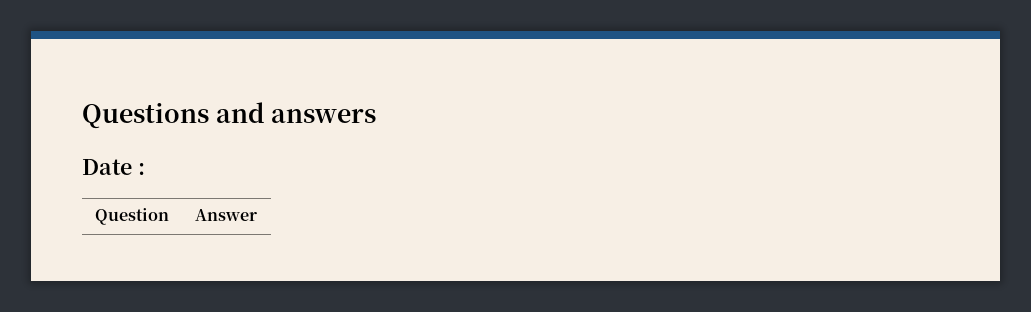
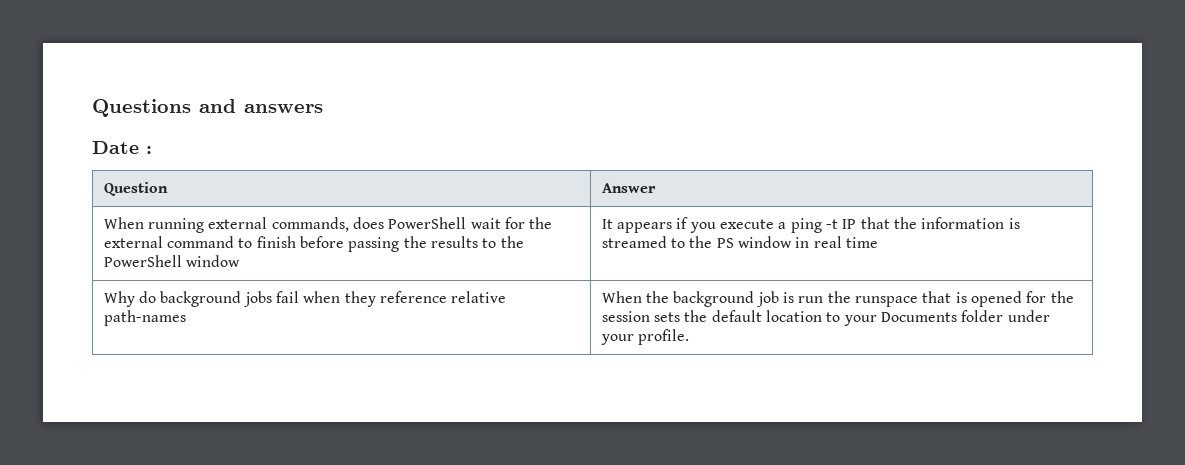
(257, 215) none -> [103,217,553,233] [103,236,524,252] [103,255,241,267] [601,217,1020,233] [601,236,879,248] [103,291,507,307] [103,310,186,326] [601,291,1074,307] [601,310,1050,326] [600,329,690,345] // When running external commands, does PowerShell wait for the external command to finish before passing the results to the PowerShell window | It appears if you execute a ping -t IP that the information is streamed to the PS window in real time // Why do background jobs fail when they reference relative path-names | When the background job is run the runspace that is opened for the session sets the default location to your Documents folder under your profile.

